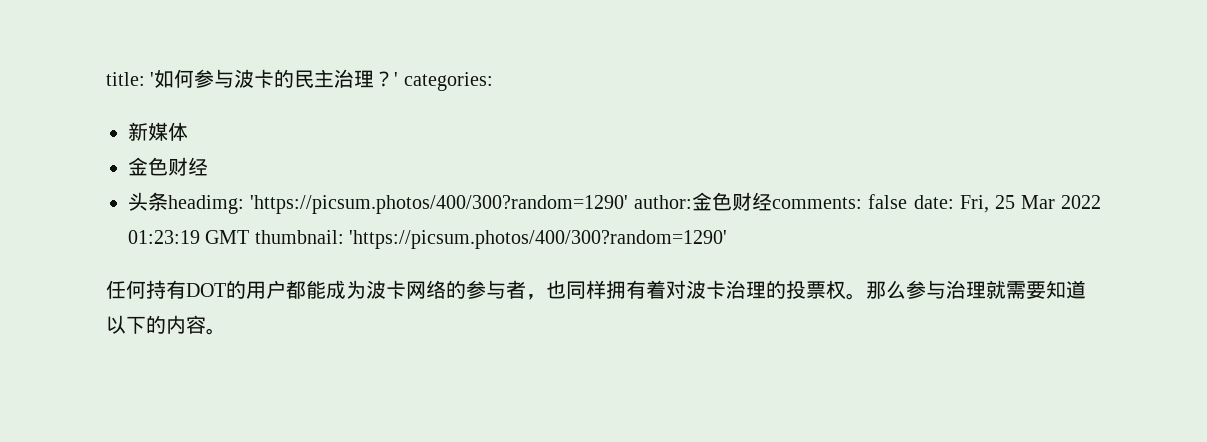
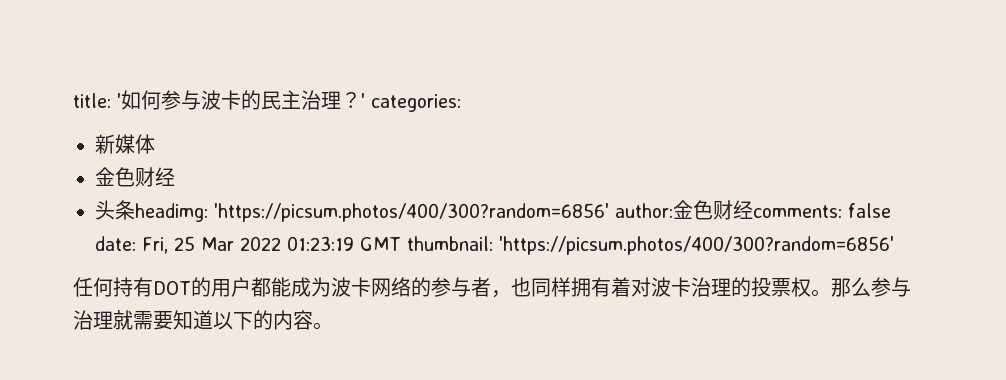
[250,195,629,214] 'https://picsum.photos/400/300?random=1290' -> [214,203,609,222] 'https://picsum.photos/400/300?random=6856'
[349,230,728,249] 'https://picsum.photos/400/300?random=1290' -> [499,236,894,255] 'https://picsum.photos/400/300?random=6856'

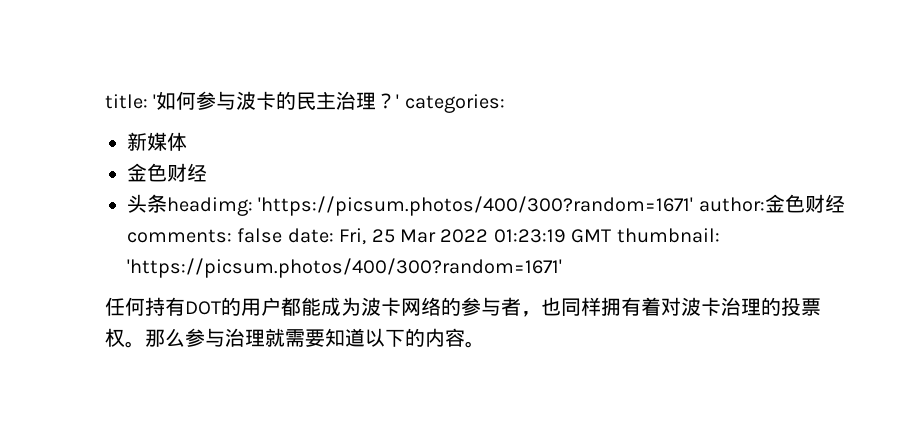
[214,203,609,222] 'https://picsum.photos/400/300?random=6856' -> [258,196,694,216] 'https://picsum.photos/400/300?random=1671'
[499,236,894,255] 'https://picsum.photos/400/300?random=6856' -> [127,258,562,278] 'https://picsum.photos/400/300?random=1671'

